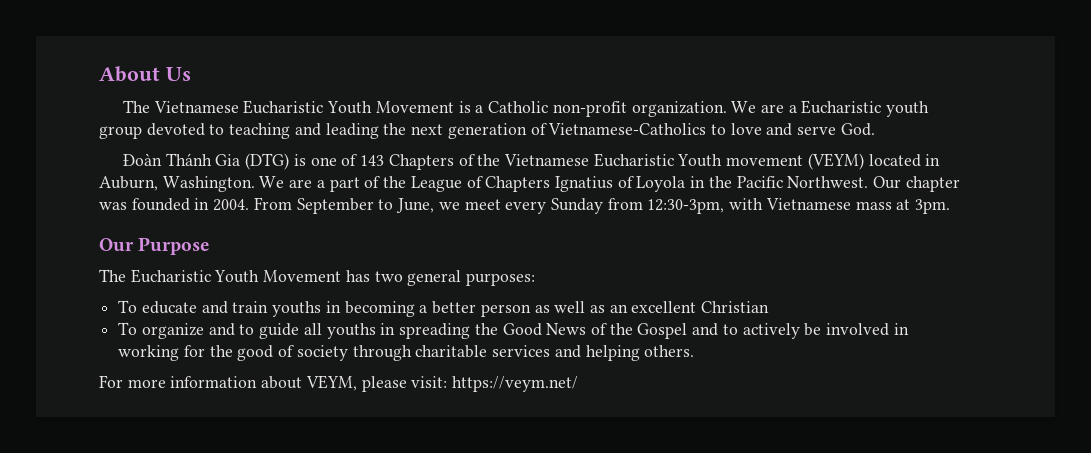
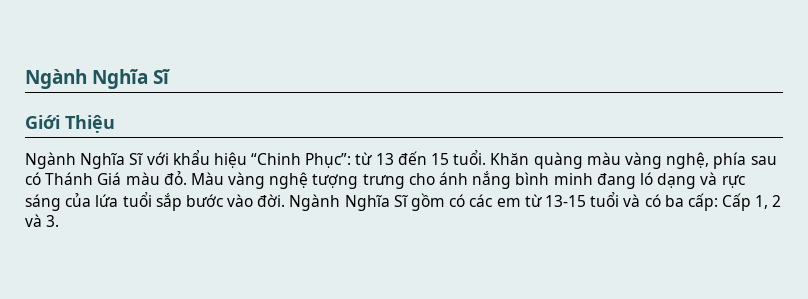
[99,66,191,82] [123,100,930,117] [99,123,875,139] [123,153,941,170] [99,176,960,192] [99,197,951,214] [99,237,211,255] [99,269,536,286] [118,300,770,317] [118,322,909,339] [118,345,695,361] [99,375,579,392] About Us // The Vietnamese Eucharistic Youth Movement is a Catholic non-profit organization. We are a Eucharistic youth group devoted to teaching and leading the next generation of Vietnamese-Catholics to love and serve God. // Đoàn Thánh Gia (DTG) is one of 143 Chapters of the Vietnamese Eucharistic Youth movement (VEYM) located in Auburn, Washington. We are a part of the League of Chapters Ignatius of Loyola in the Pacific Northwest. Our chapter was founded in 2004. From September to June, we meet every Sunday from 12:30-3pm, with Vietnamese mass at 3pm. // Our Purpose // The Eucharistic Youth Movement has two general purposes: // To educate and train youths in becoming a better person as well as an excellent Christian // To organize and to guide all youths in spreading the Good News of the Gospel and to actively be involved in working for the good of society through charitable services and helping others. // For more information about VEYM, please visit: https://veym.net/ -> [25,69,171,89] [25,115,115,133] [25,150,777,169] [25,171,745,189] [25,192,782,211] [25,214,60,227] Ngành Nghĩa Sĩ // Giới Thiệu // Ngành Nghĩa Sĩ với khẩu hiệu “Chinh Phục”: từ 13 đến 15 tuổi. Khăn quàng màu vàng nghệ, phía sau có Thánh Giá màu đỏ. Màu vàng nghệ tượng trưng cho ánh nắng bình minh đang ló dạng và rực sáng của lứa tuổi sắp bước vào đời. Ngành Nghĩa Sĩ gồm có các em từ 13-15 tuổi và có ba cấp: Cấp 1, 2 và 3.

